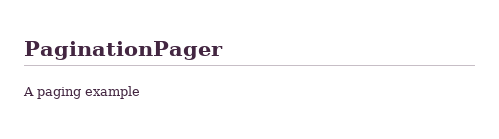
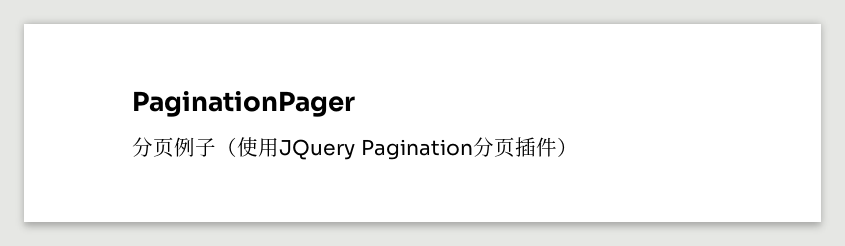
[23,86,140,99] A paging example -> [132,137,578,160] 分页例子（使用JQuery Pagination分页插件）

